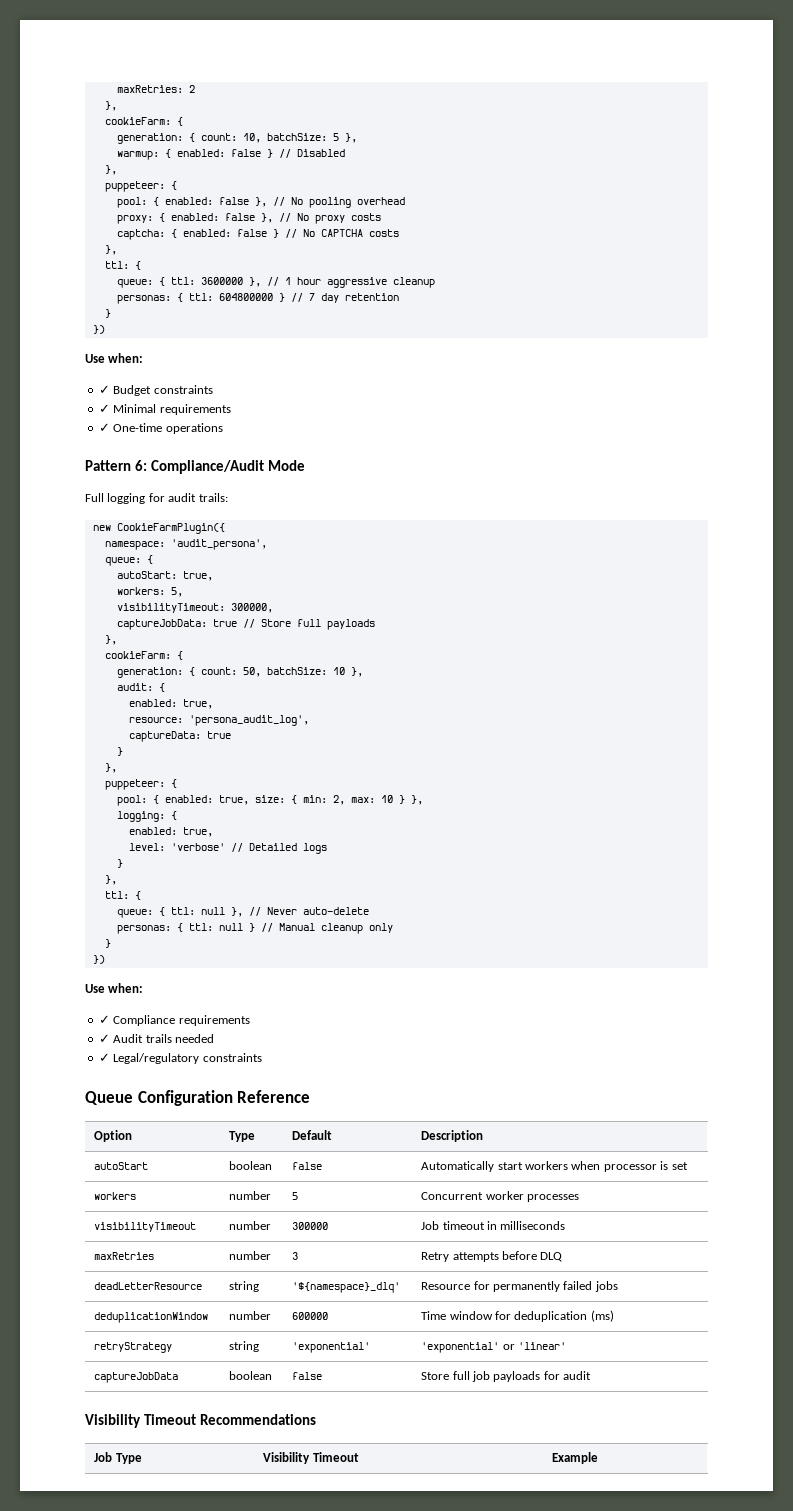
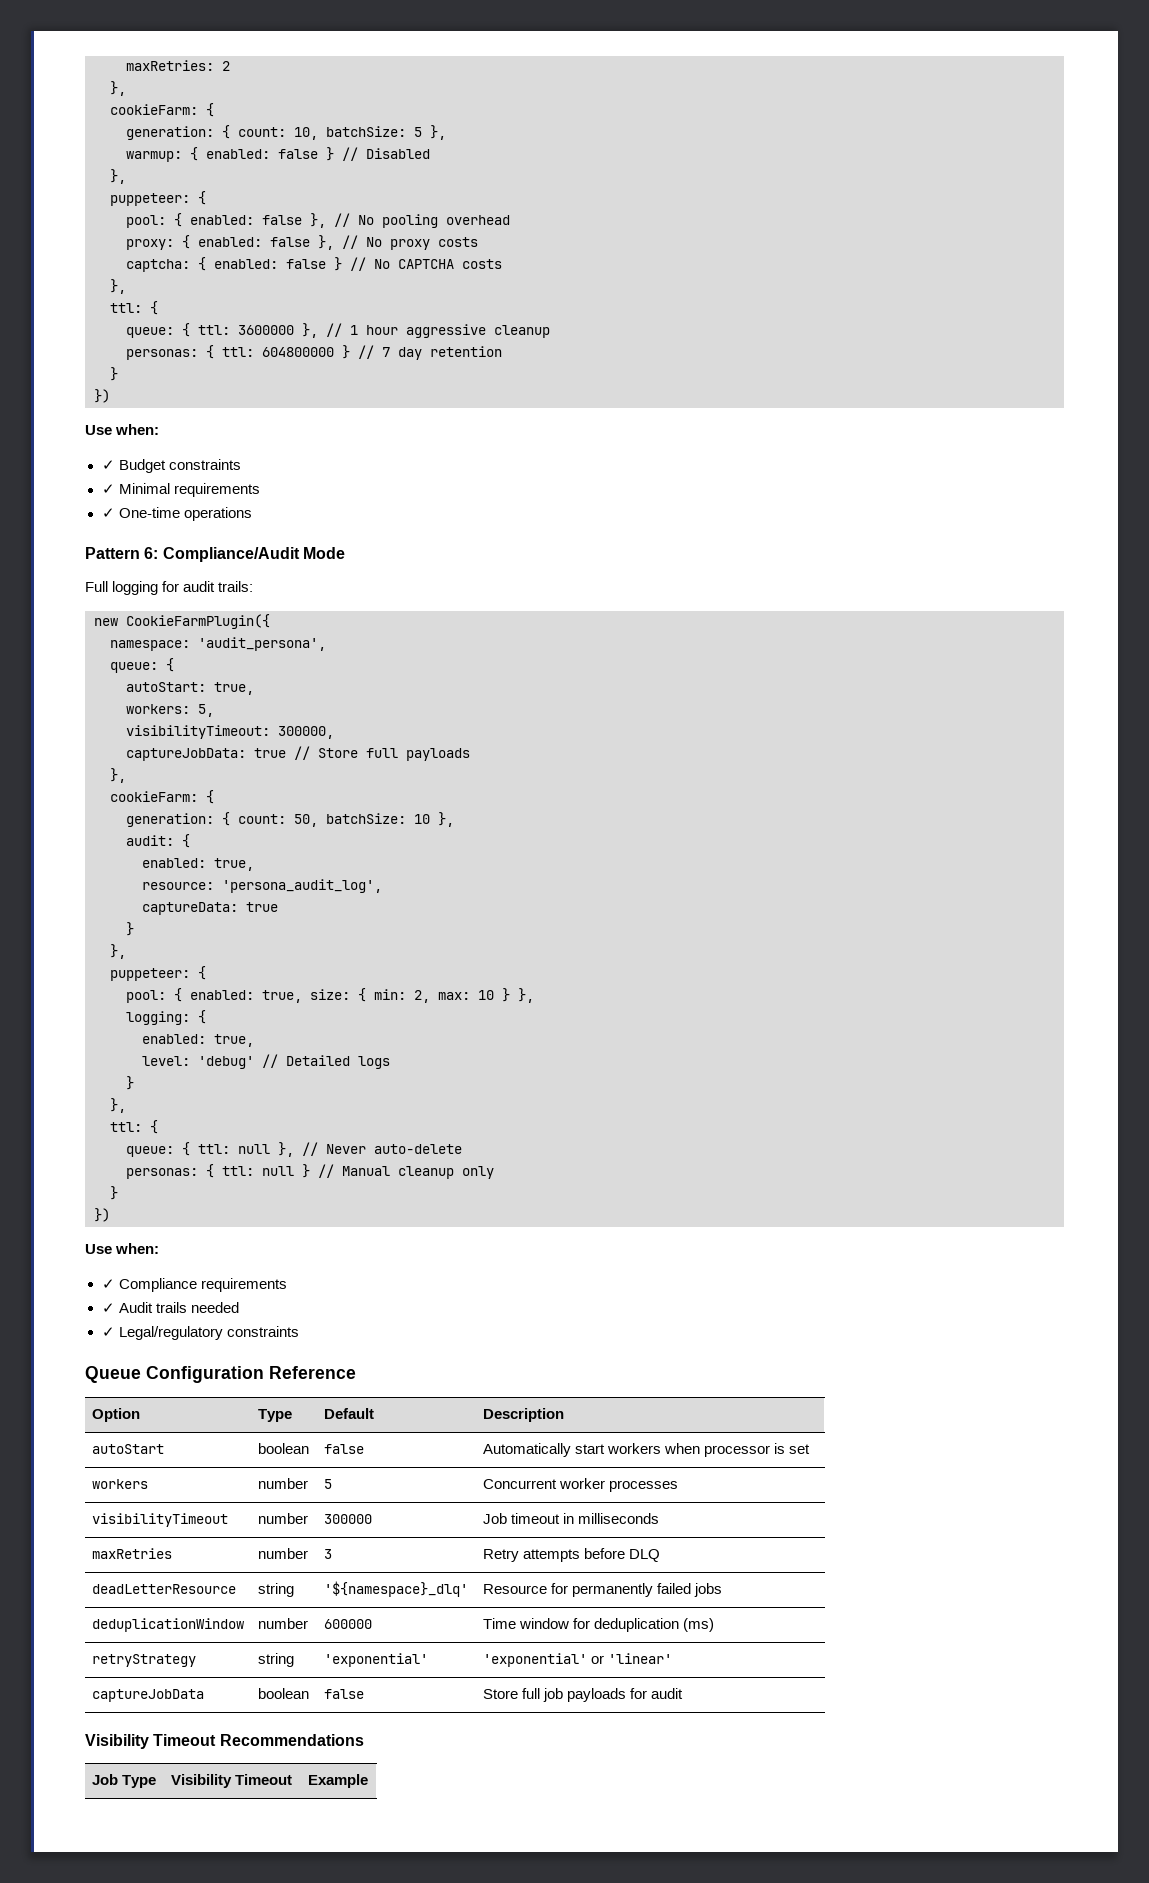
[170,843,225,851] 'verbose' -> [198,1056,254,1069] 'debug'

